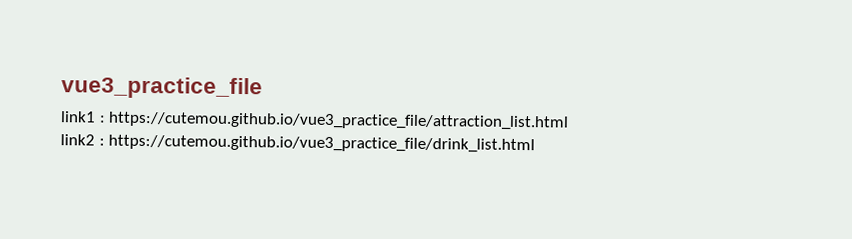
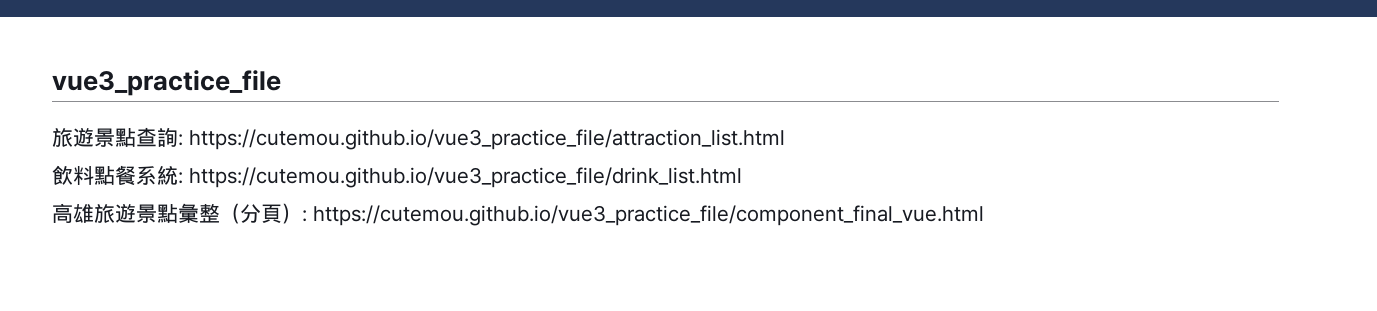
[60,111,96,123] link1 -> [52,127,178,147] 旅遊景點查詢
[60,134,95,146] link2 -> [52,165,178,186] 飲料點餐系統
(536, 144) none -> [52,203,984,226] // 高雄旅遊景點彙整（分頁）: https://cutemou.github.io/vue3_practice_file/component_final_vue.html

